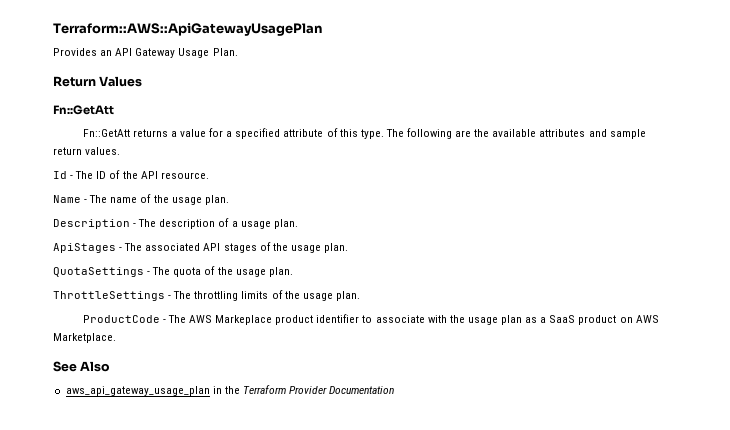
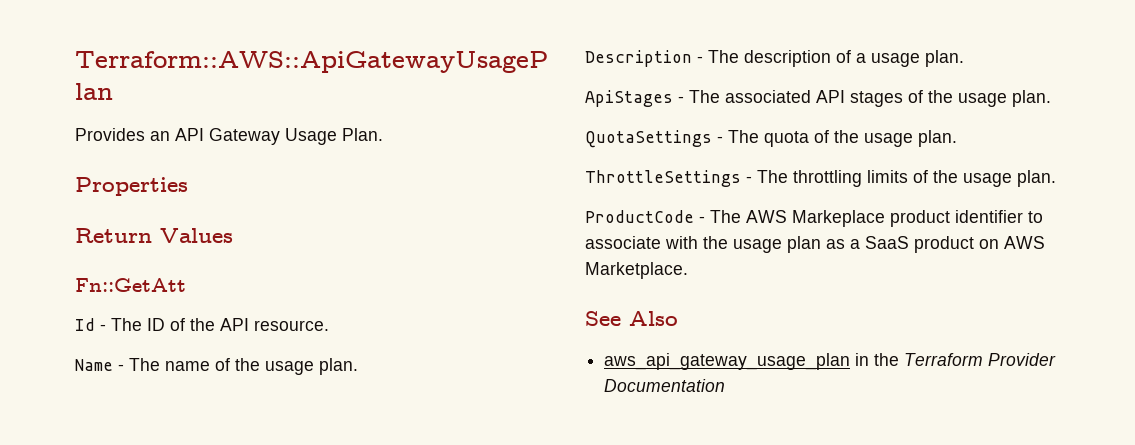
(238, 52) none -> [75,177,188,196] // Properties
[82,128,646,139] [53,147,121,155] // Fn::GetAtt returns a value for a specified attribute of this type. The following are the available attributes and sample return values. -> (186, 285) none

